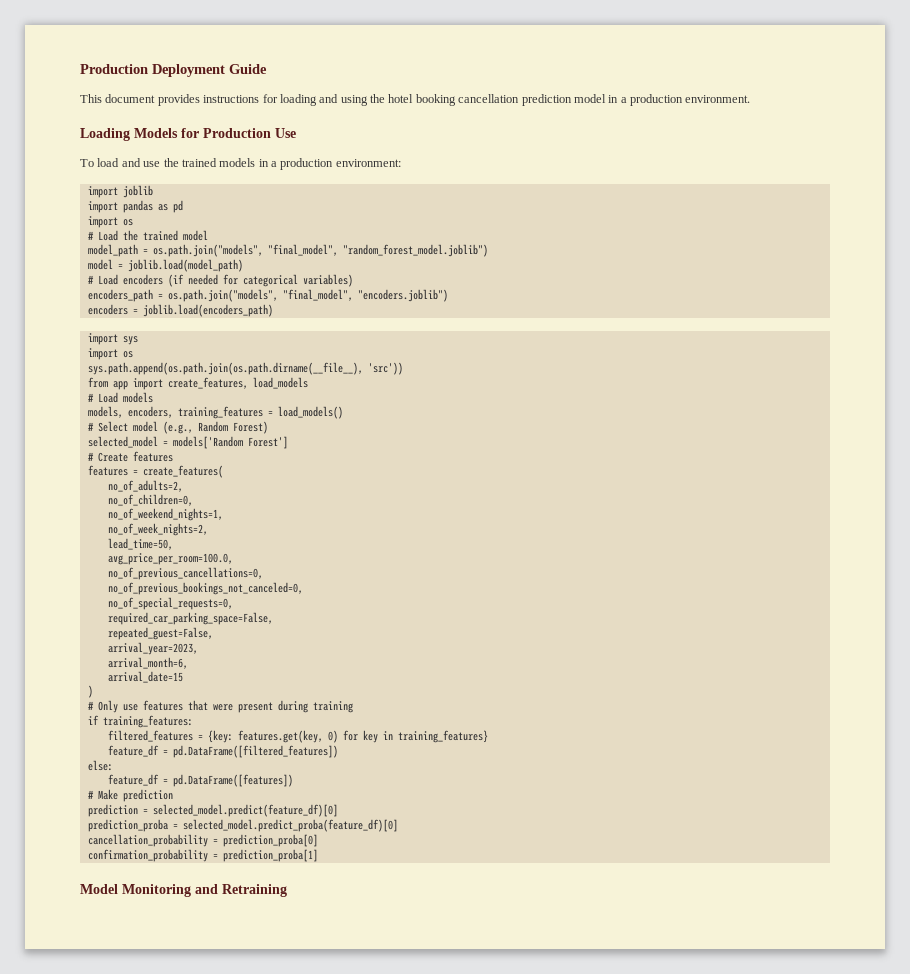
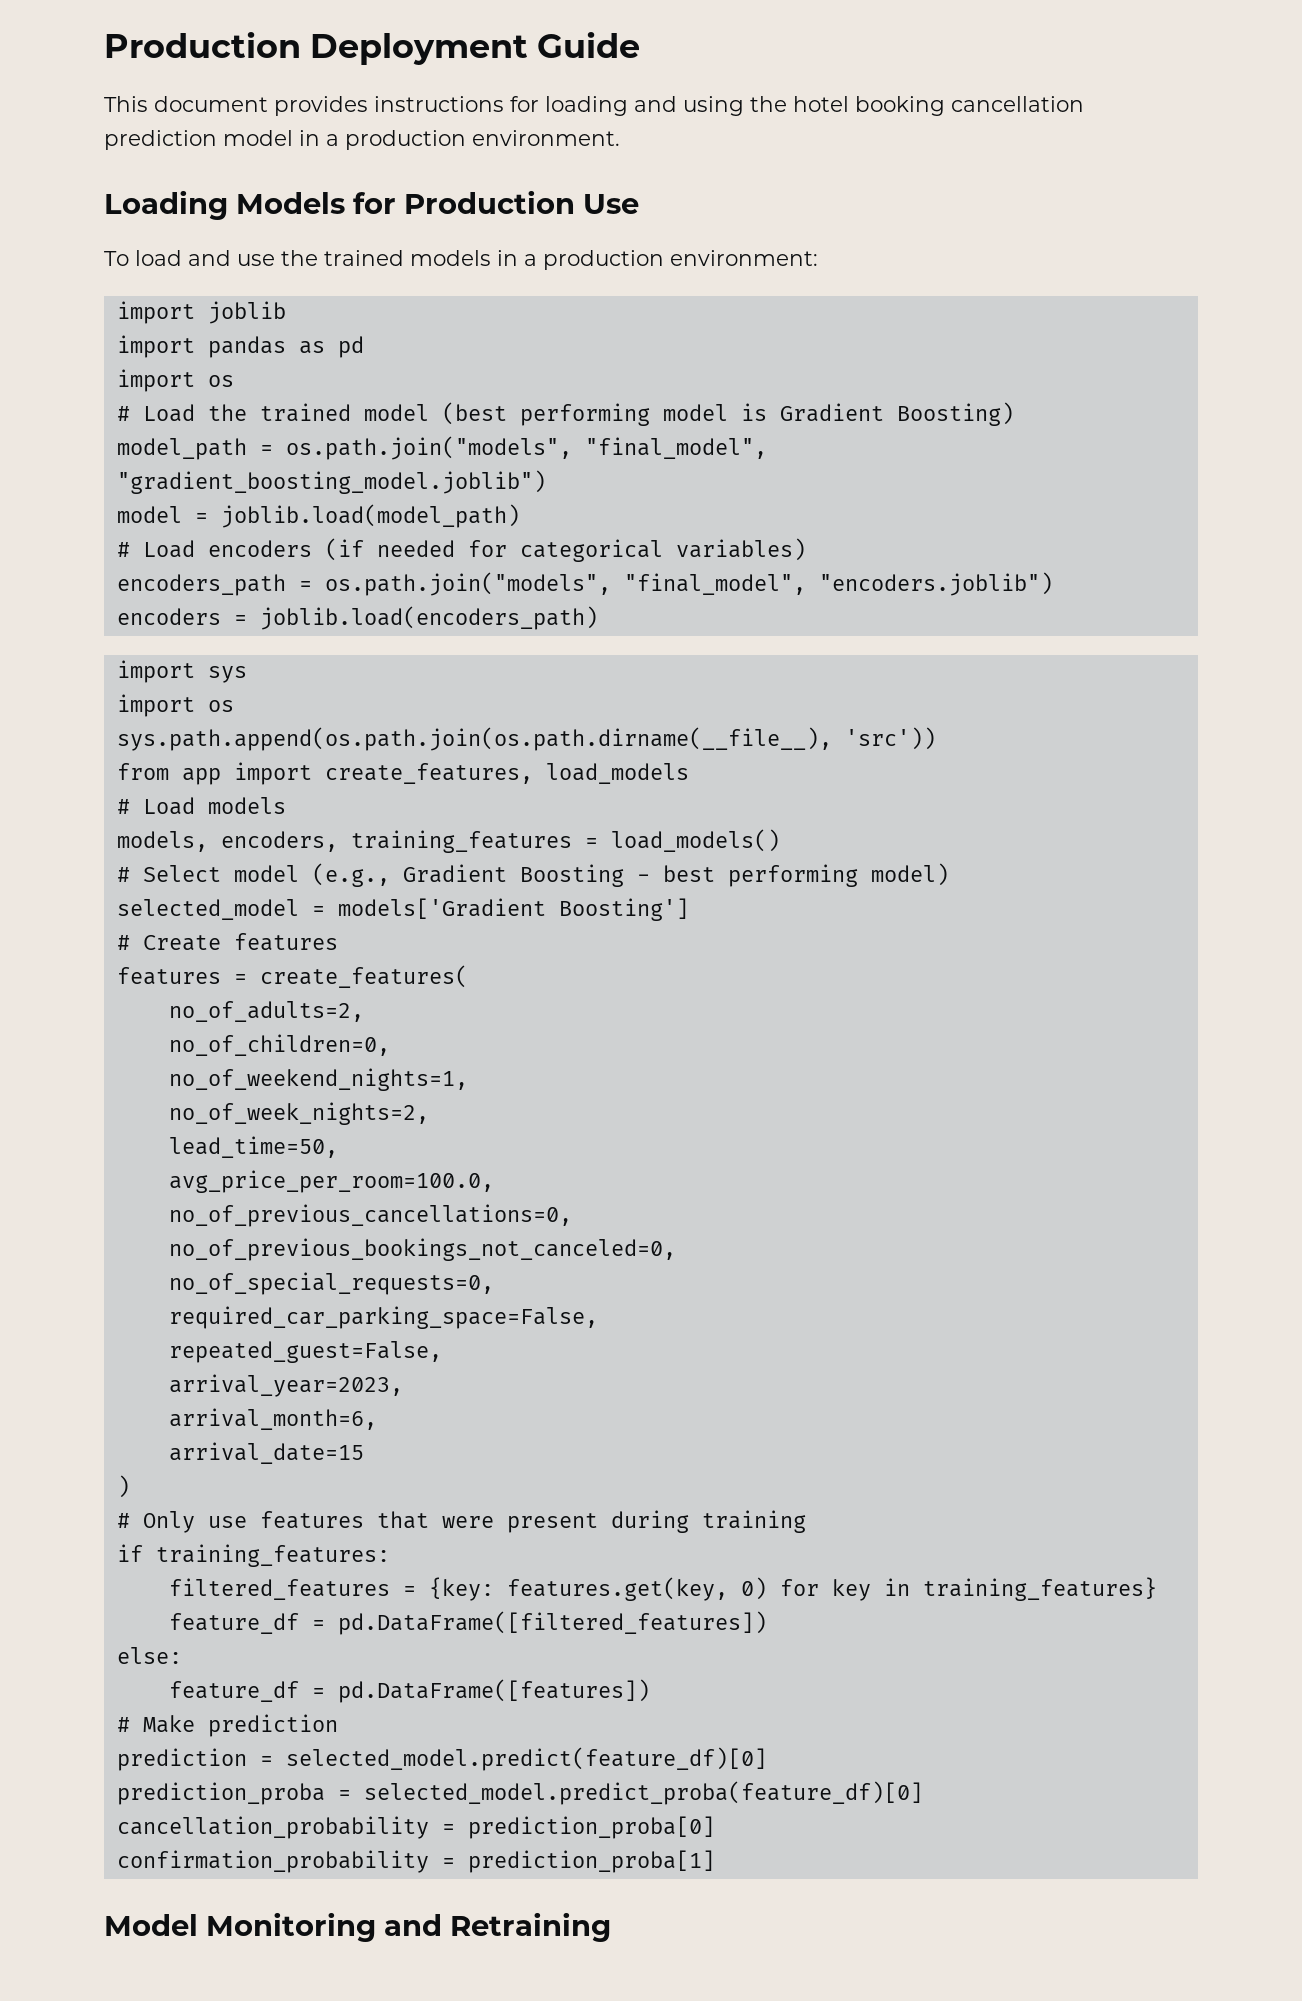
(208, 235) none -> [441,402,1014,426] (best performing model is Gradient Boosting)
[342,244,488,257] "random_forest_model.joblib") -> [116,470,546,494] "gradient_boosting_model.joblib")
[197,421,268,434] Random Forest) -> [402,863,949,887] Gradient Boosting - best performing model)
[172,436,288,449] models['Random Forest'] -> [337,898,689,921] models['Gradient Boosting']

